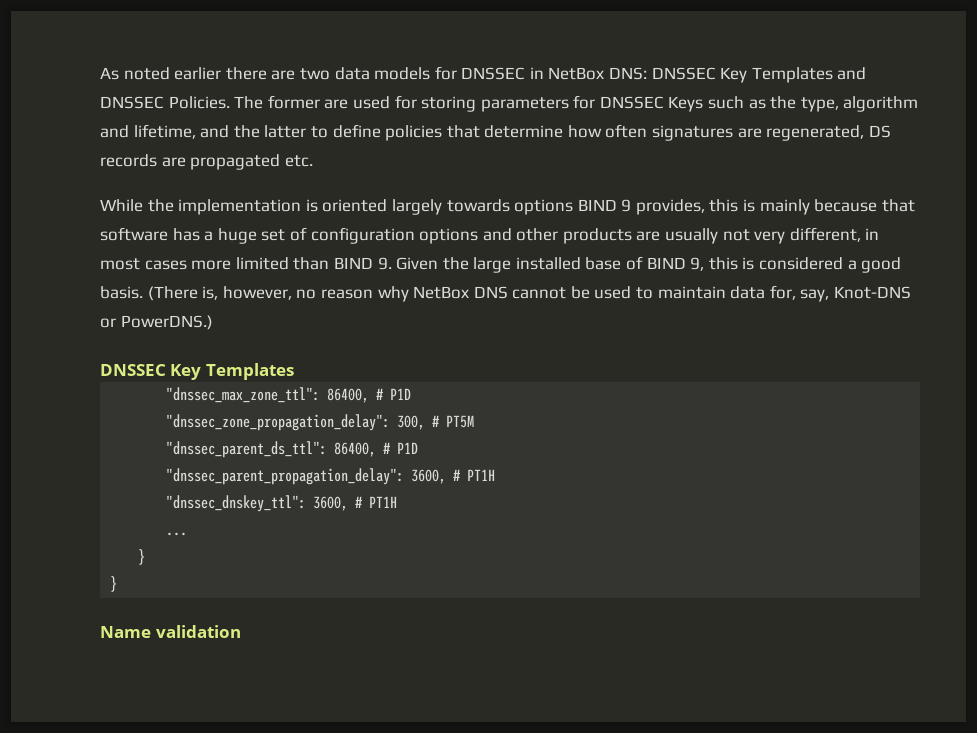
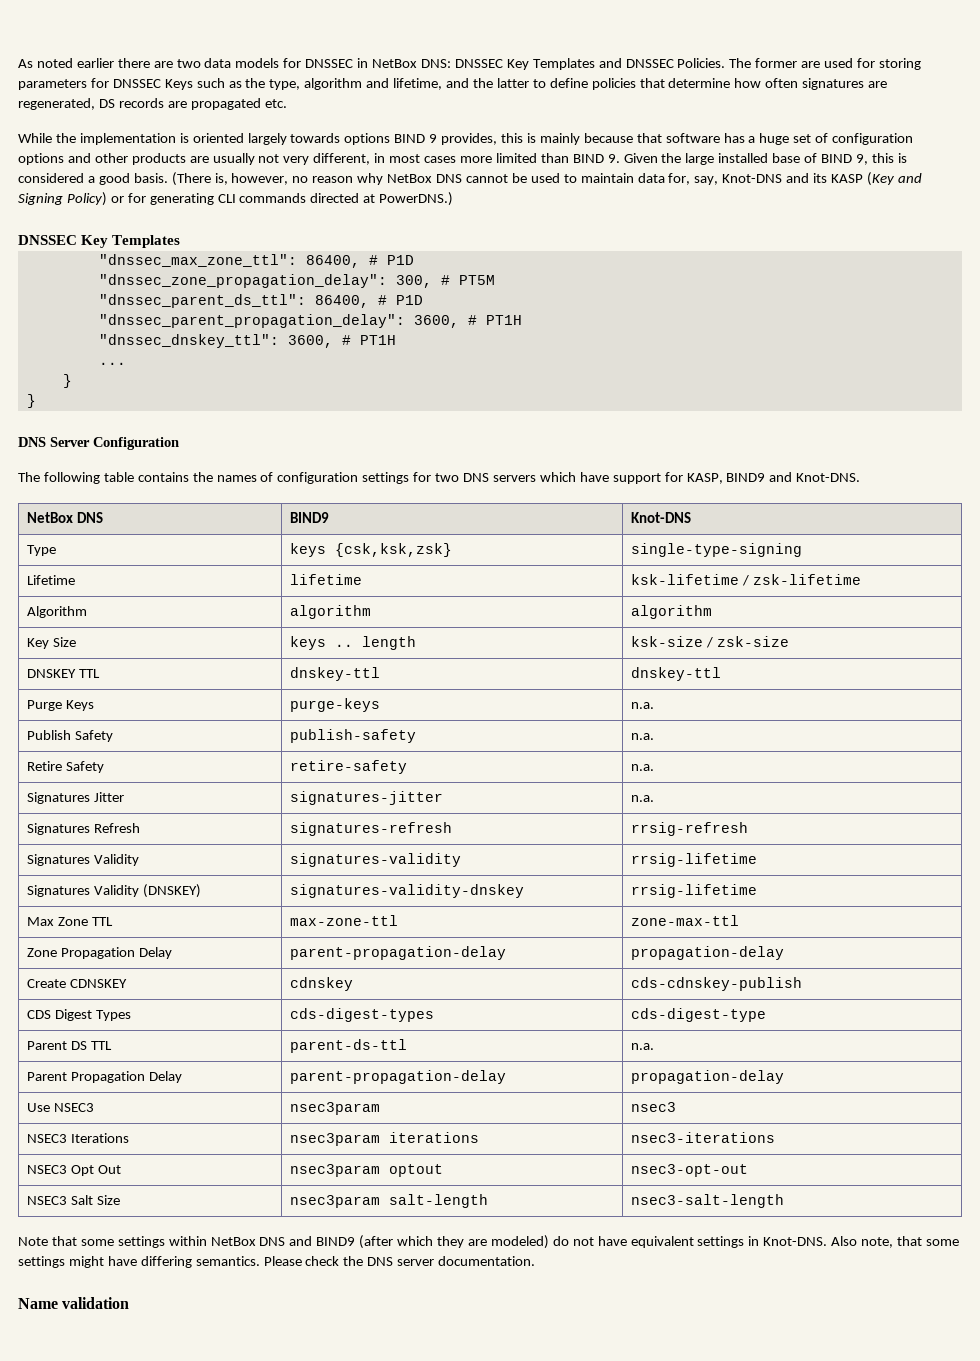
[100,318,116,328] or -> [786,172,922,186] [18,192,376,206] and its KASP (Key and Signing Policy) or for generating CLI commands directed at
(118, 584) none -> [18,437,179,450] [18,472,861,484] [27,512,104,523] [290,512,330,523] [631,512,692,523] [27,545,57,556] [290,543,453,557] [631,543,803,557] [27,575,76,585] [290,574,363,585] [631,574,862,586] [27,606,88,618] [290,605,372,619] [631,605,713,619] [27,637,77,649] [290,636,417,650] [631,636,790,648] [27,669,101,678] [290,667,381,681] [631,667,722,681] [27,700,95,711] [290,698,381,712] [631,702,655,709] [27,730,114,742] [290,729,417,743] [631,733,655,740] [27,761,105,773] [290,760,408,774] [631,764,655,771] [27,792,125,804] [290,791,444,805] [631,795,655,802] [27,823,141,835] [290,822,453,836] [631,822,749,836] [27,854,140,866] [290,853,462,867] [631,853,758,867] [27,884,202,898] [290,884,525,898] [631,884,758,898] [27,917,114,926] [290,915,399,926] [631,915,740,926] [27,947,173,959] [290,946,507,960] [631,946,785,960] [27,979,128,988] [290,977,354,991] [631,977,803,991] [27,1009,132,1021] [290,1008,435,1022] [631,1008,767,1022] [27,1041,113,1050] [290,1039,408,1053] [631,1043,655,1050] [27,1071,183,1083] [290,1070,507,1084] [631,1070,785,1084] [27,1103,95,1112] [290,1102,381,1115] [631,1102,677,1112] [27,1133,130,1143] [290,1132,480,1146] [631,1132,776,1143] [27,1165,122,1176] [290,1164,444,1177] [631,1164,749,1177] [27,1195,121,1205] [290,1194,489,1208] [631,1194,785,1208] [18,1235,959,1249] [18,1256,536,1268] // DNS Server Configuration // The following table contains the names of configuration settings for two DNS servers which have support for KASP, BIND9 and Knot-DNS. // NetBox DNS | BIND9 | Knot-DNS // Type | keys {csk,ksk,zsk} | single-type-signing // Lifetime | lifetime | ksk-lifetime / zsk-lifetime // Algorithm | algorithm | algorithm // Key Size | keys .. length | ksk-size / zsk-size // DNSKEY TTL | dnskey-ttl | dnskey-ttl // Purge Keys | purge-keys | n.a. // Publish Safety | publish-safety | n.a. // Retire Safety | retire-safety | n.a. // Signatures Jitter | signatures-jitter | n.a. // Signatures Refresh | signatures-refresh | rrsig-refresh // Signatures Validity | signatures-validity | rrsig-lifetime // Signatures Validity (DNSKEY) | signatures-validity-dnskey | rrsig-lifetime // Max Zone TTL | max-zone-ttl | zone-max-ttl // Zone Propagation Delay | parent-propagation-delay | propagation-delay // Create CDNSKEY | cdnskey | cds-cdnskey-publish // CDS Digest Types | cds-digest-types | cds-digest-type // Parent DS TTL | parent-ds-ttl | n.a. // Parent Propagation Delay | parent-propagation-delay | propagation-delay // Use NSEC3 | nsec3param | nsec3 // NSEC3 Iterations | nsec3param iterations | nsec3-iterations // NSEC3 Opt Out | nsec3param optout | nsec3-opt-out // NSEC3 Salt Size | nsec3param salt-length | nsec3-salt-length // Note that some settings within NetBox DNS and BIND9 (after which they are modeled) do not have equivalent settings in Knot-DNS. Also note, that some settings might have differing semantics. Please check the DNS server documentation.

